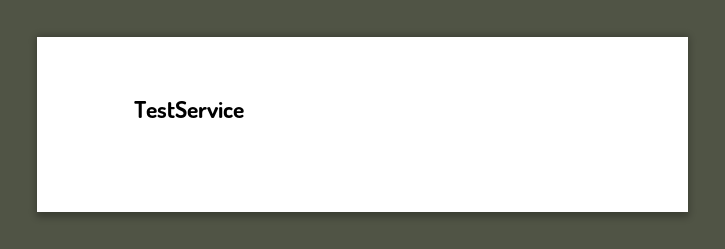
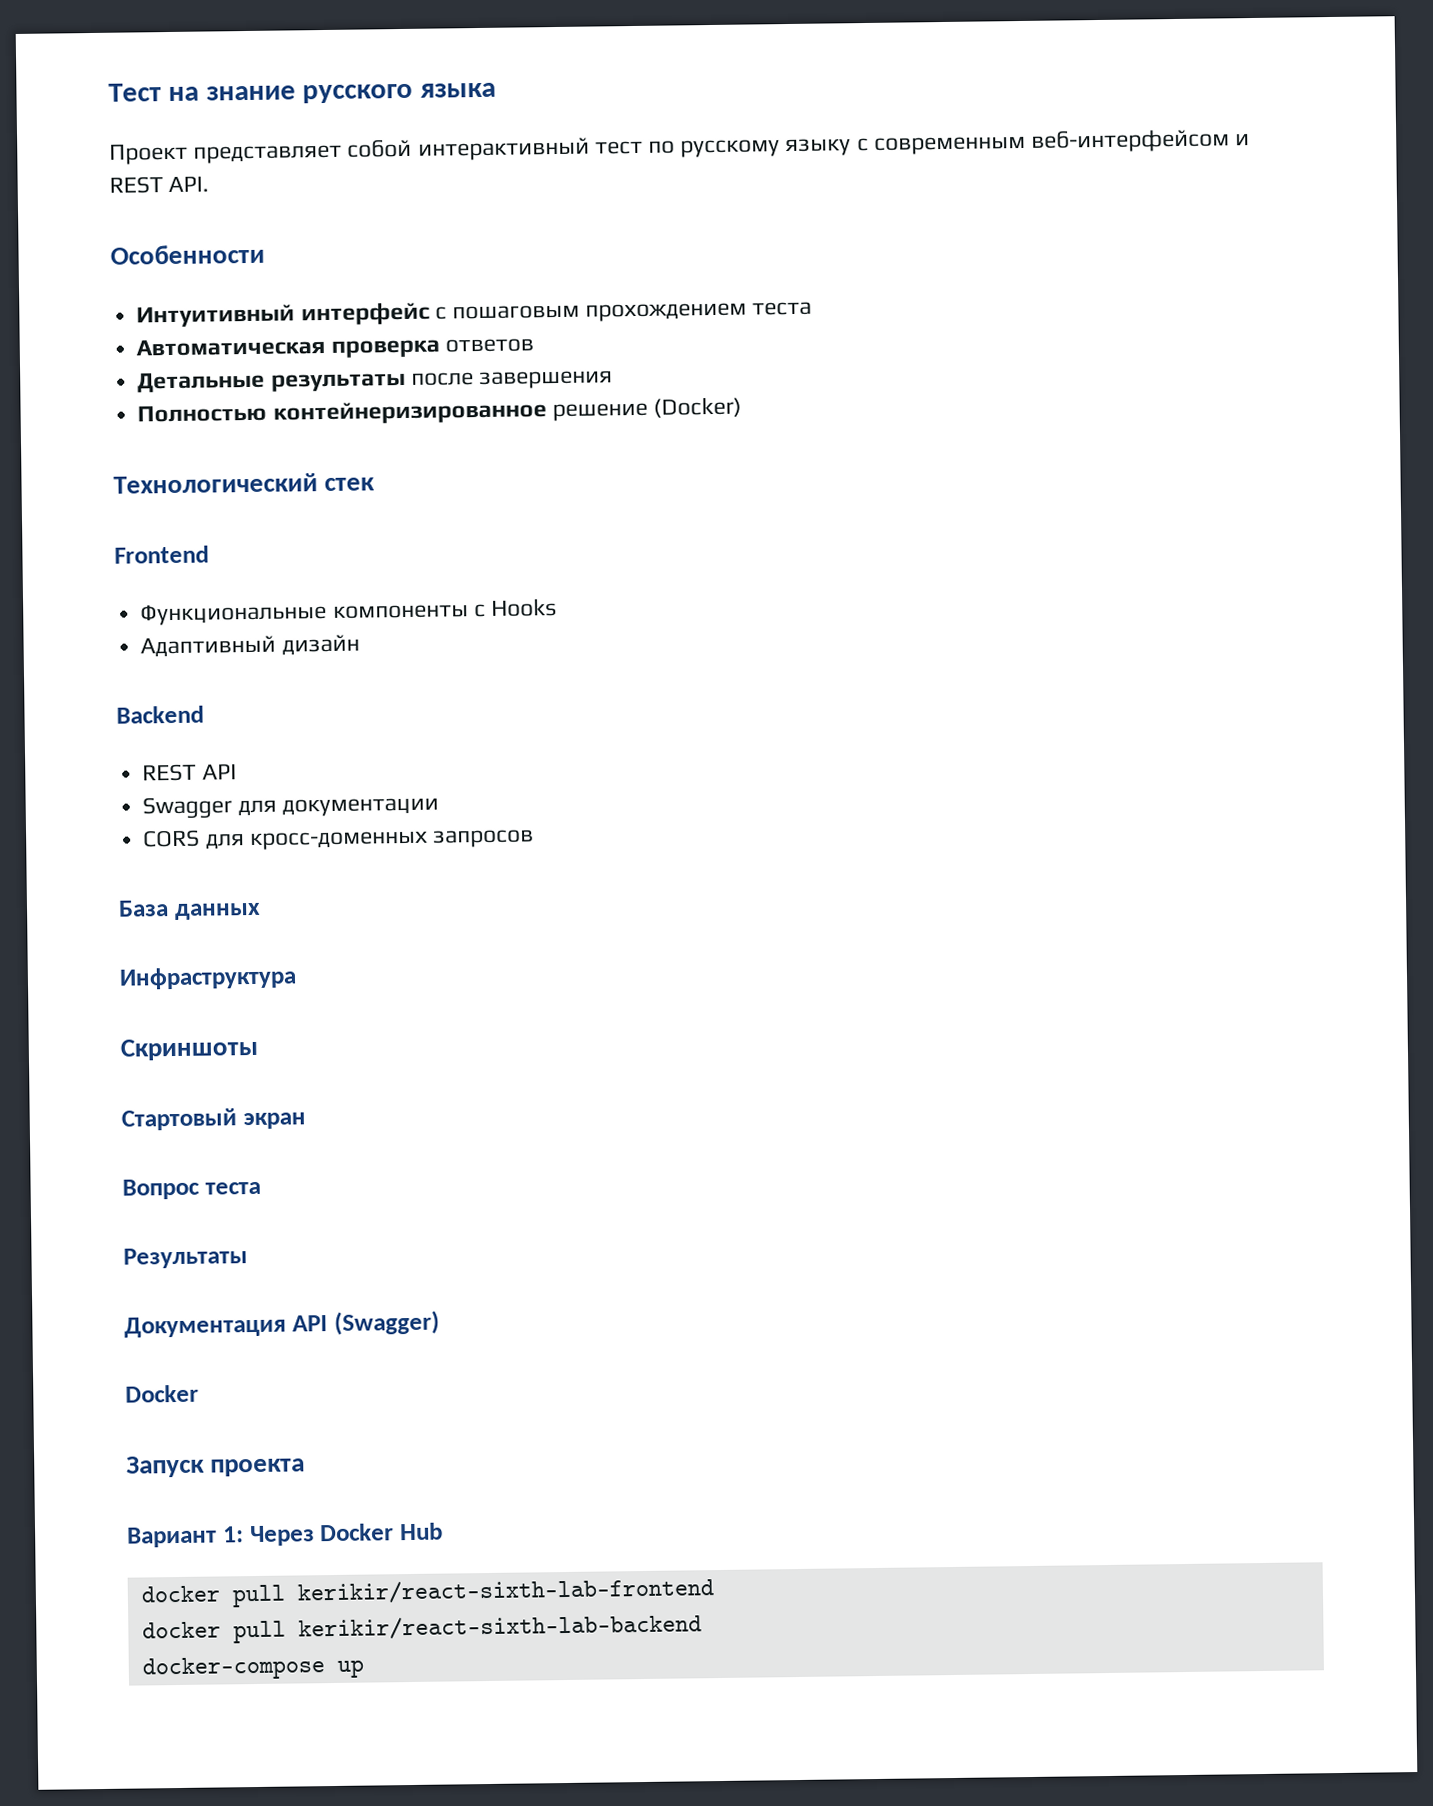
[134,101,244,118] TestService -> [108,82,497,104] [109,128,1251,165] [109,176,210,194] [110,243,265,265] [136,301,813,328] [136,338,534,358] [137,370,613,393] [137,396,742,425] [113,473,376,494] [114,545,209,564] [140,598,557,626] [140,634,360,658] [116,705,204,724] [142,763,237,782] [142,796,439,820] [143,829,534,851] [118,900,261,921] [119,966,297,990] [120,1037,258,1061] [121,1108,306,1131] [122,1178,261,1200] [123,1247,248,1269] [124,1310,440,1338] [125,1384,199,1403] [126,1455,306,1478] [127,1522,443,1548] [140,1577,714,1608] [141,1613,702,1644] [141,1656,364,1681] Тест на знание русского языка // Проект представляет собой интерактивный тест по русскому языку с современным веб-интерфейсом и REST API. // Особенности // Интуитивный интерфейс с пошаговым прохождением теста // Автоматическая проверка ответов // Детальные результаты после завершения // Полностью контейнеризированное решение (Docker) // Технологический стек // Frontend // Функциональные компоненты с Hooks // Адаптивный дизайн // Backend // REST API // Swagger для документации // CORS для кросс-доменных запросов // База данных // Инфраструктура // Скриншоты // Стартовый экран // Вопрос теста // Результаты // Документация API (Swagger) // Docker // Запуск проекта // Вариант 1: Через Docker Hub // docker pull kerikir/react-sixth-lab-frontend // docker pull kerikir/react-sixth-lab-backend // docker-compose up

